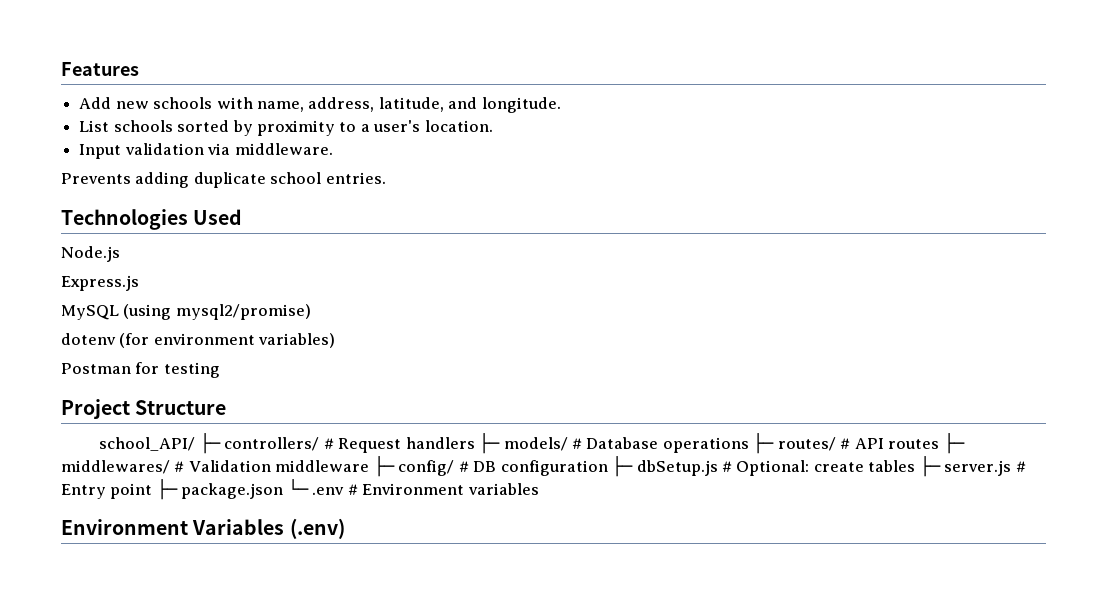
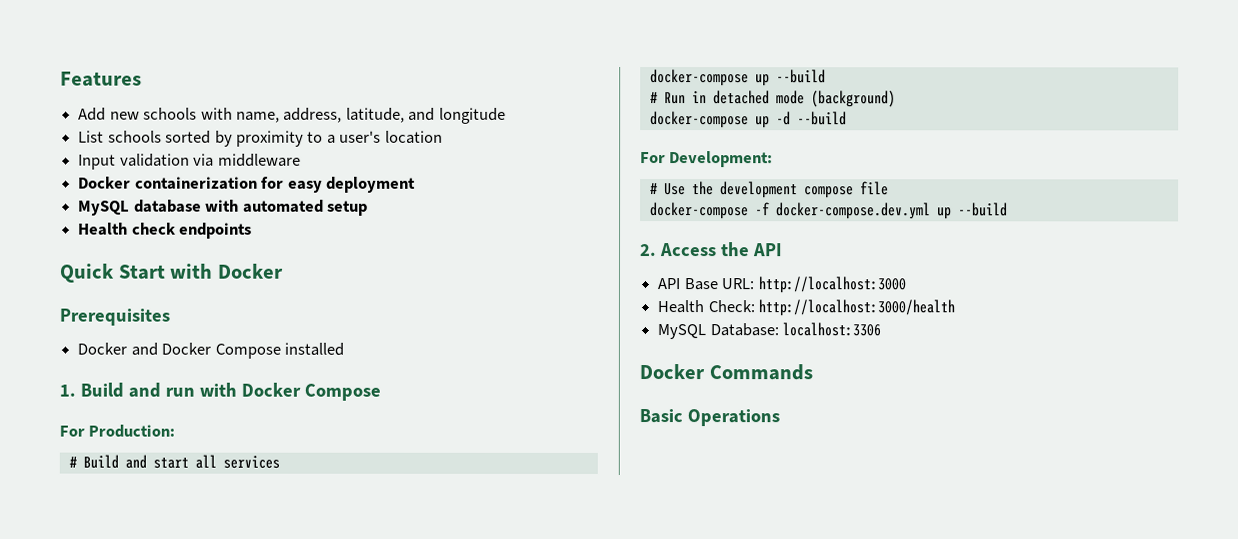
[481,97,561,113] longitude. -> [438,107,506,124] longitude
[424,120,493,132] location. -> [384,130,443,144] location
[234,143,333,155] [61,172,386,188] [61,209,243,230] [61,246,120,262] [61,275,139,291] [61,304,311,320] [61,333,336,348] [61,362,220,378] [61,399,227,419] [99,433,965,454] [61,456,1026,477] [61,479,539,500] [61,518,345,539] middleware. // Prevents adding duplicate school entries. // Technologies Used // Node.js // Express.js // MySQL (using mysql2/promise) // dotenv (for environment variables) // Postman for testing // Project Structure // school_API/ ├─ controllers/ # Request handlers ├─ models/ # Database operations ├─ routes/ # API routes ├─ middlewares/ # Validation middleware ├─ config/ # DB configuration ├─ dbSetup.js # Optional: create tables ├─ server.js # Entry point ├─ package.json └─ .env # Environment variables // Environment Variables (.env) -> [217,153,301,167] [78,176,416,193] [78,199,368,216] [78,222,253,239] [59,263,284,283] [59,308,170,326] [77,342,344,359] [59,382,381,401] [59,424,176,438] [68,454,280,469] [649,69,826,87] [649,90,896,108] [649,111,847,129] [640,151,774,168] [649,181,889,199] [649,202,1008,220] [640,242,783,257] [657,276,906,294] [657,299,956,317] [657,322,882,340] [639,364,813,381] [639,409,780,427] middleware // Docker containerization for easy deployment // MySQL database with automated setup // Health check endpoints // Quick Start with Docker // Prerequisites // Docker and Docker Compose installed // 1. Build and run with Docker Compose // For Production: // # Build and start all services // docker-compose up --build // # Run in detached mode (background) // docker-compose up -d --build // For Development: // # Use the development compose file // docker-compose -f docker-compose.dev.yml up --build // 2. Access the API // API Base URL: http://localhost:3000 // Health Check: http://localhost:3000/health // MySQL Database: localhost:3306 // Docker Commands // Basic Operations

